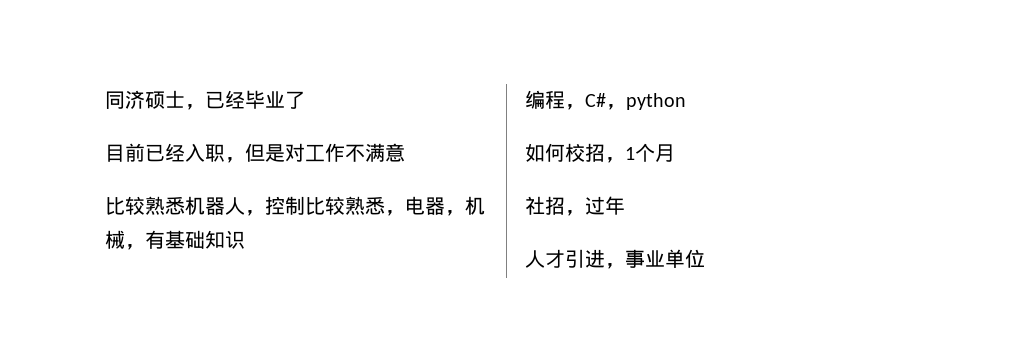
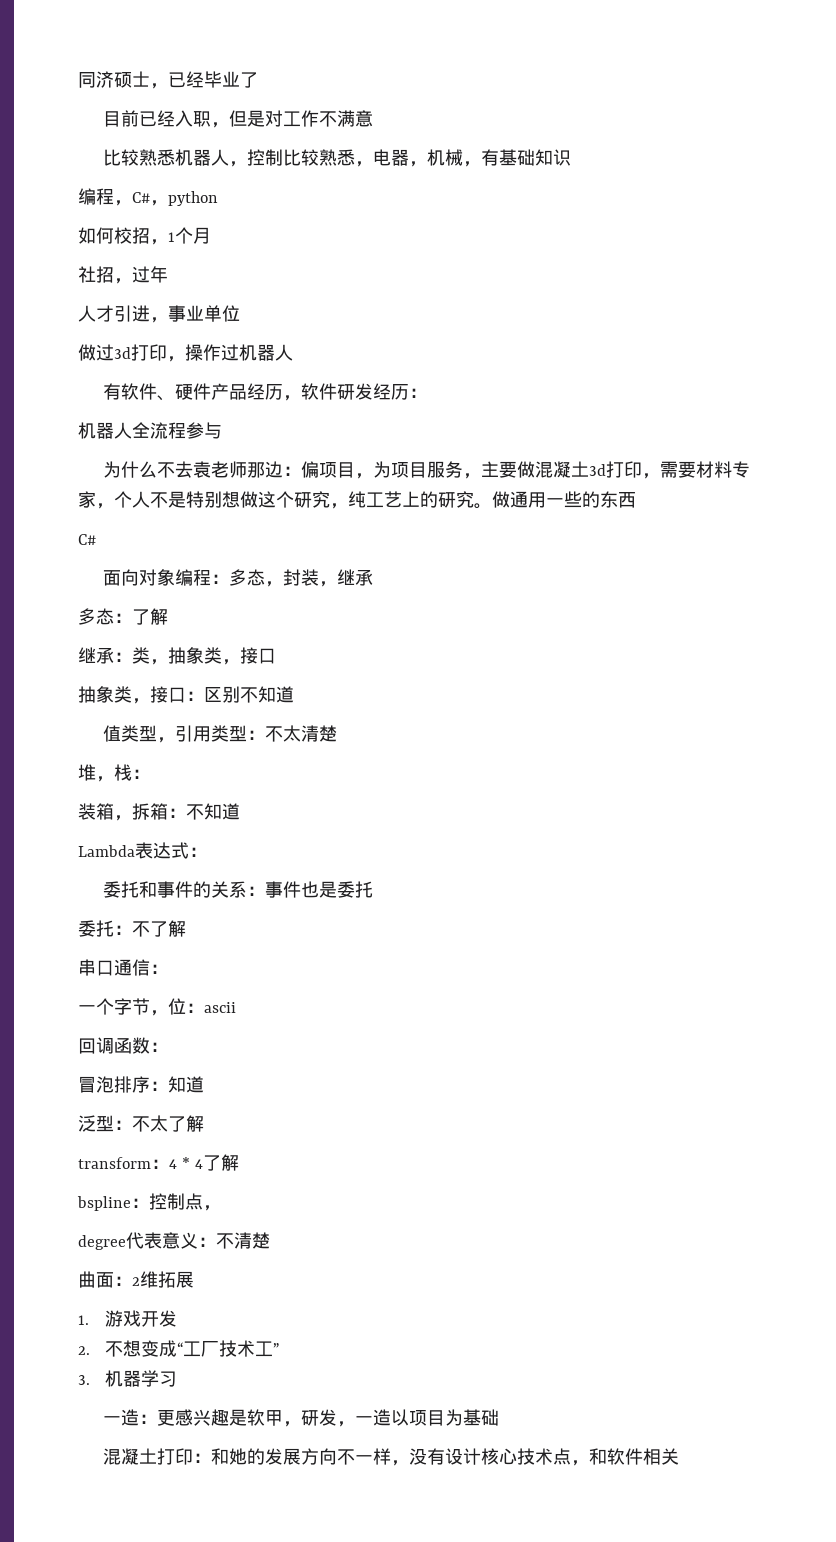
(705, 258) none -> [78,344,293,362] [103,383,428,401] [78,422,222,439] [103,461,751,479] [78,491,636,509] [78,534,96,545] [103,569,374,587] [78,608,168,625] [78,647,276,665] [78,686,294,704] [103,725,338,743] [78,764,150,782] [78,803,240,821] [78,842,207,859] [103,881,374,898] [78,920,186,937] [78,959,168,976] [78,998,236,1016] [78,1037,168,1054] [78,1076,204,1093] [78,1115,204,1132] [78,1154,239,1171] [77,1193,221,1211] [78,1232,270,1250] [78,1271,194,1288] [78,1310,177,1327] [78,1340,279,1357] [78,1370,177,1387] [103,1409,500,1427] [103,1448,680,1466] // 做过3d打印，操作过机器人 // 有软件、硬件产品经历，软件研发经历： // 机器人全流程参与 // 为什么不去袁老师那边：偏项目，为项目服务，主要做混凝土3d打印，需要材料专家，个人不是特别想做这个研究，纯工艺上的研究。做通用一些的东西 // C# // 面向对象编程：多态，封装，继承 // 多态：了解 // 继承：类，抽象类，接口 // 抽象类，接口：区别不知道 // 值类型，引用类型：不太清楚 // 堆，栈： // 装箱，拆箱：不知道 // Lambda表达式： // 委托和事件的关系：事件也是委托 // 委托：不了解 // 串口通信： // 一个字节，位：ascii // 回调函数： // 冒泡排序：知道 // 泛型：不太了解 // transform：4 * 4了解 // bspline：控制点， // degree代表意义：不清楚 // 曲面：2维拓展 // 1.游戏开发 // 2.不想变成“工厂技术工” // 3.机器学习 // 一造：更感兴趣是软甲，研发，一造以项目为基础 // 混凝土打印：和她的发展方向不一样，没有设计核心技术点，和软件相关

